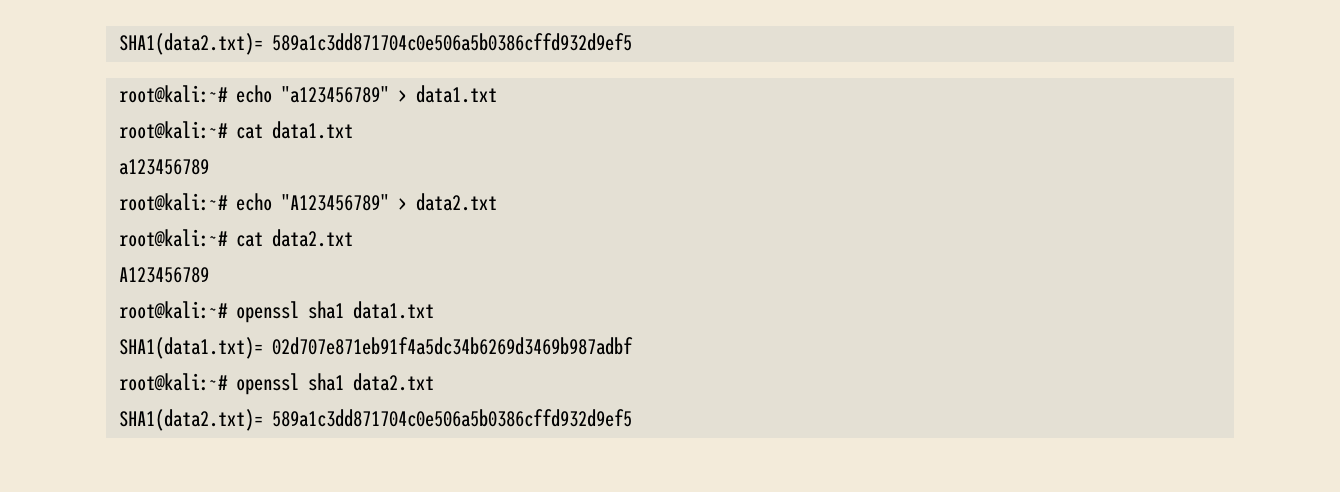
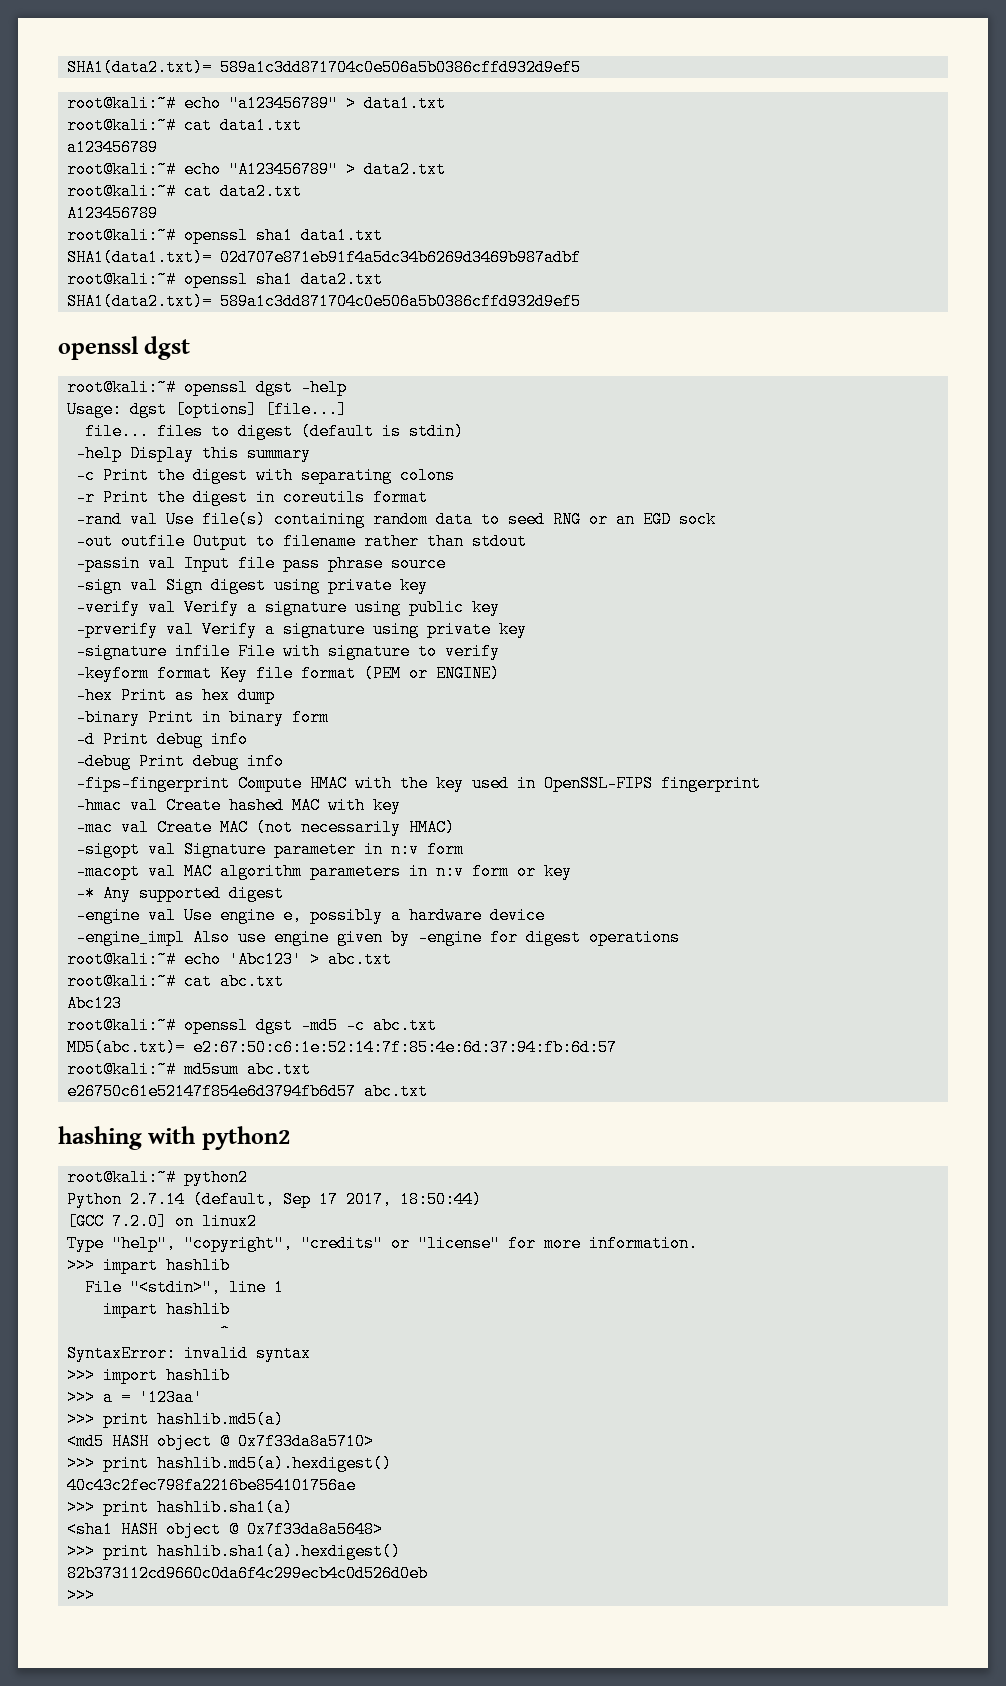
(632, 418) none -> [58,336,191,360] [67,379,347,396] [67,401,347,418] [85,423,464,440] [76,445,311,462] [76,467,455,484] [76,489,428,506] [76,511,716,528] [76,533,527,550] [76,555,446,572] [76,577,428,594] [76,599,500,616] [76,621,527,638] [76,643,500,660] [76,665,500,682] [76,687,275,704] [76,709,329,726] [76,731,248,748] [76,753,284,770] [76,775,761,792] [76,797,401,814] [76,819,455,836] [76,841,464,858] [76,863,572,880] [76,885,284,902] [76,907,545,924] [76,929,680,946] [67,951,392,968] [67,973,284,990] [67,995,122,1012] [67,1017,437,1034] [67,1039,617,1056] [67,1061,311,1078] [67,1083,428,1100] [58,1126,290,1150] [67,1169,248,1186] [67,1191,482,1208] [67,1213,257,1230] [67,1235,698,1252] [67,1257,230,1274] [85,1279,284,1296] [103,1301,230,1318] [220,1323,230,1340] [67,1345,311,1362] [67,1367,230,1384] [67,1389,203,1406] [67,1411,284,1428] [67,1433,374,1450] [67,1455,392,1472] [67,1477,356,1494] [67,1499,293,1516] [67,1521,383,1538] [67,1543,401,1560] [67,1565,428,1582] [67,1587,95,1604] // openssl dgst // root@kali:~# openssl dgst -help // Usage: dgst [options] [file...] // file... files to digest (default is stdin) // -help Display this summary // -c Print the digest with separating colons // -r Print the digest in coreutils format // -rand val Use file(s) containing random data to seed RNG or an EGD sock // -out outfile Output to filename rather than stdout // -passin val Input file pass phrase source // -sign val Sign digest using private key // -verify val Verify a signature using public key // -prverify val Verify a signature using private key // -signature infile File with signature to verify // -keyform format Key file format (PEM or ENGINE) // -hex Print as hex dump // -binary Print in binary form // -d Print debug info // -debug Print debug info // -fips-fingerprint Compute HMAC with the key used in OpenSSL-FIPS fingerprint // -hmac val Create hashed MAC with key // -mac val Create MAC (not necessarily HMAC) // -sigopt val Signature parameter in n:v form // -macopt val MAC algorithm parameters in n:v form or key // -* Any supported digest // -engine val Use engine e, possibly a hardware device // -engine_impl Also use engine given by -engine for digest operations // root@kali:~# echo 'Abc123' > abc.txt // root@kali:~# cat abc.txt // Abc123 // root@kali:~# openssl dgst -md5 -c abc.txt // MD5(abc.txt)= e2:67:50:c6:1e:52:14:7f:85:4e:6d:37:94:fb:6d:57 // root@kali:~# md5sum abc.txt // e26750c61e52147f854e6d3794fb6d57 abc.txt // hashing with python2 // root@kali:~# python2 // Python 2.7.14 (default, Sep 17 2017, 18:50:44) // [GCC 7.2.0] on linux2 // Type "help", "copyright", "credits" or "license" for more information. // >>> impart hashlib // File "<stdin>", line 1 // impart hashlib // ^ // SyntaxError: invalid syntax // >>> import hashlib // >>> a = '123aa' // >>> print hashlib.md5(a) // <md5 HASH object @ 0x7f33da8a5710> // >>> print hashlib.md5(a).hexdigest() // 40c43c2fec798fa2216be854101756ae // >>> print hashlib.sha1(a) // <sha1 HASH object @ 0x7f33da8a5648> // >>> print hashlib.sha1(a).hexdigest() // 82b373112cd9660c0da6f4c299ecb4c0d526d0eb // >>>

